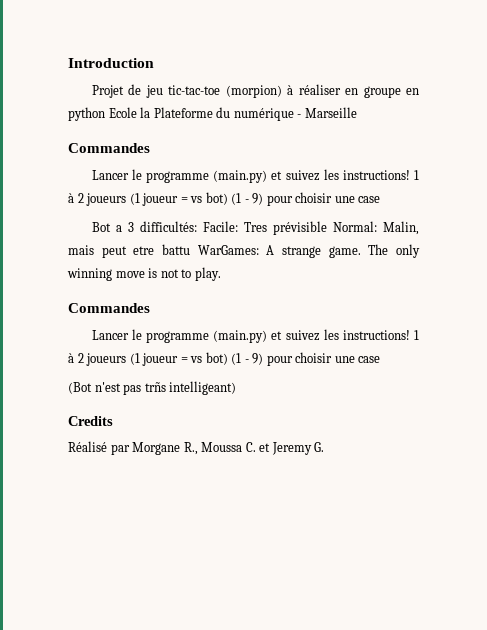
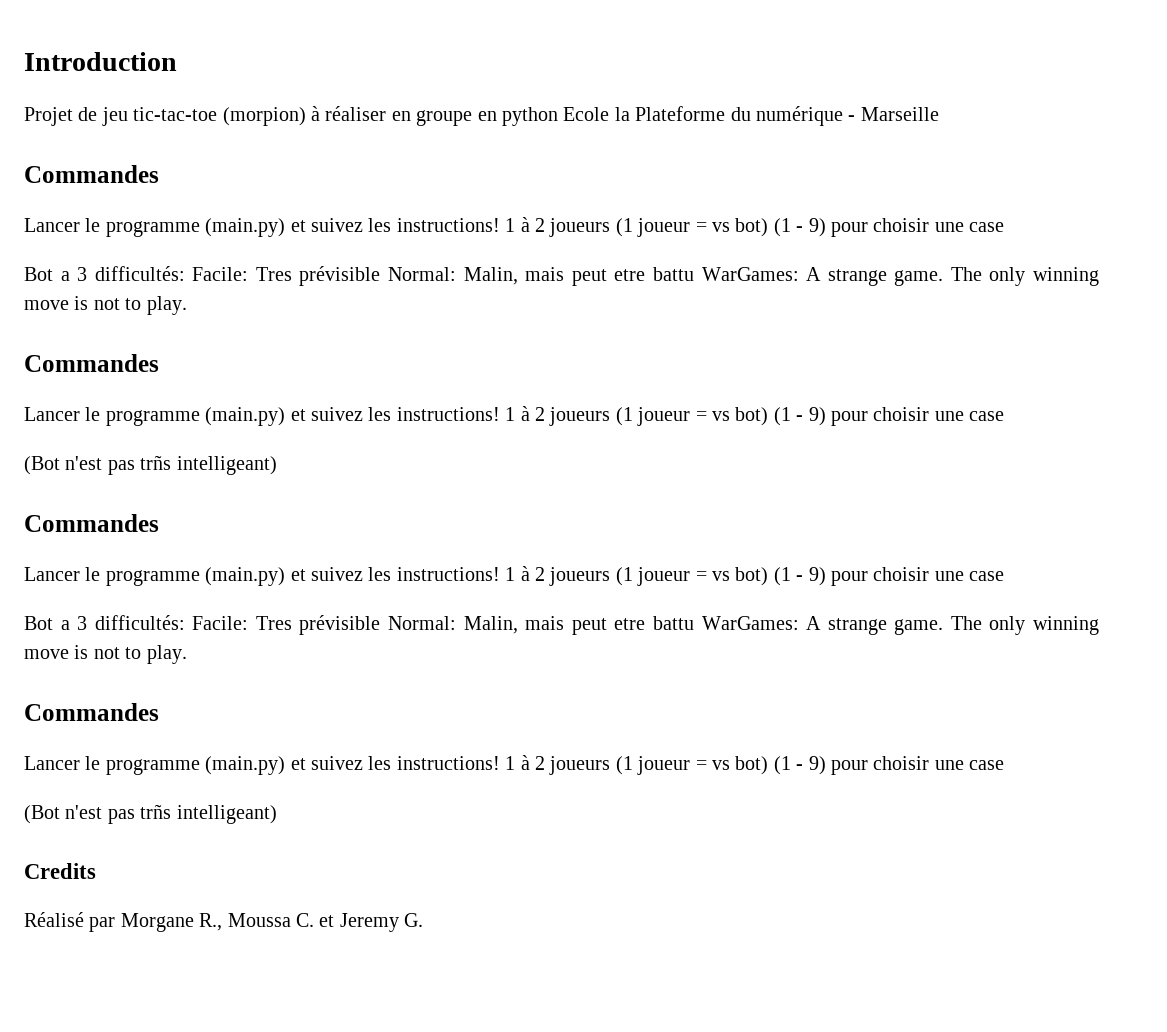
(237, 388) none -> [24,514,159,532] [24,566,1005,586] [24,615,1099,635] [24,645,187,664] [24,703,159,721] [24,755,1005,775] [24,804,277,824] // Commandes // Lancer le programme (main.py) et suivez les instructions! 1 à 2 joueurs (1 joueur = vs bot) (1 - 9) pour choisir une case // Bot a 3 difficultés: Facile: Tres prévisible Normal: Malin, mais peut etre battu WarGames: A strange game. The only winning move is not to play. // Commandes // Lancer le programme (main.py) et suivez les instructions! 1 à 2 joueurs (1 joueur = vs bot) (1 - 9) pour choisir une case // (Bot n'est pas trñs intelligeant)

